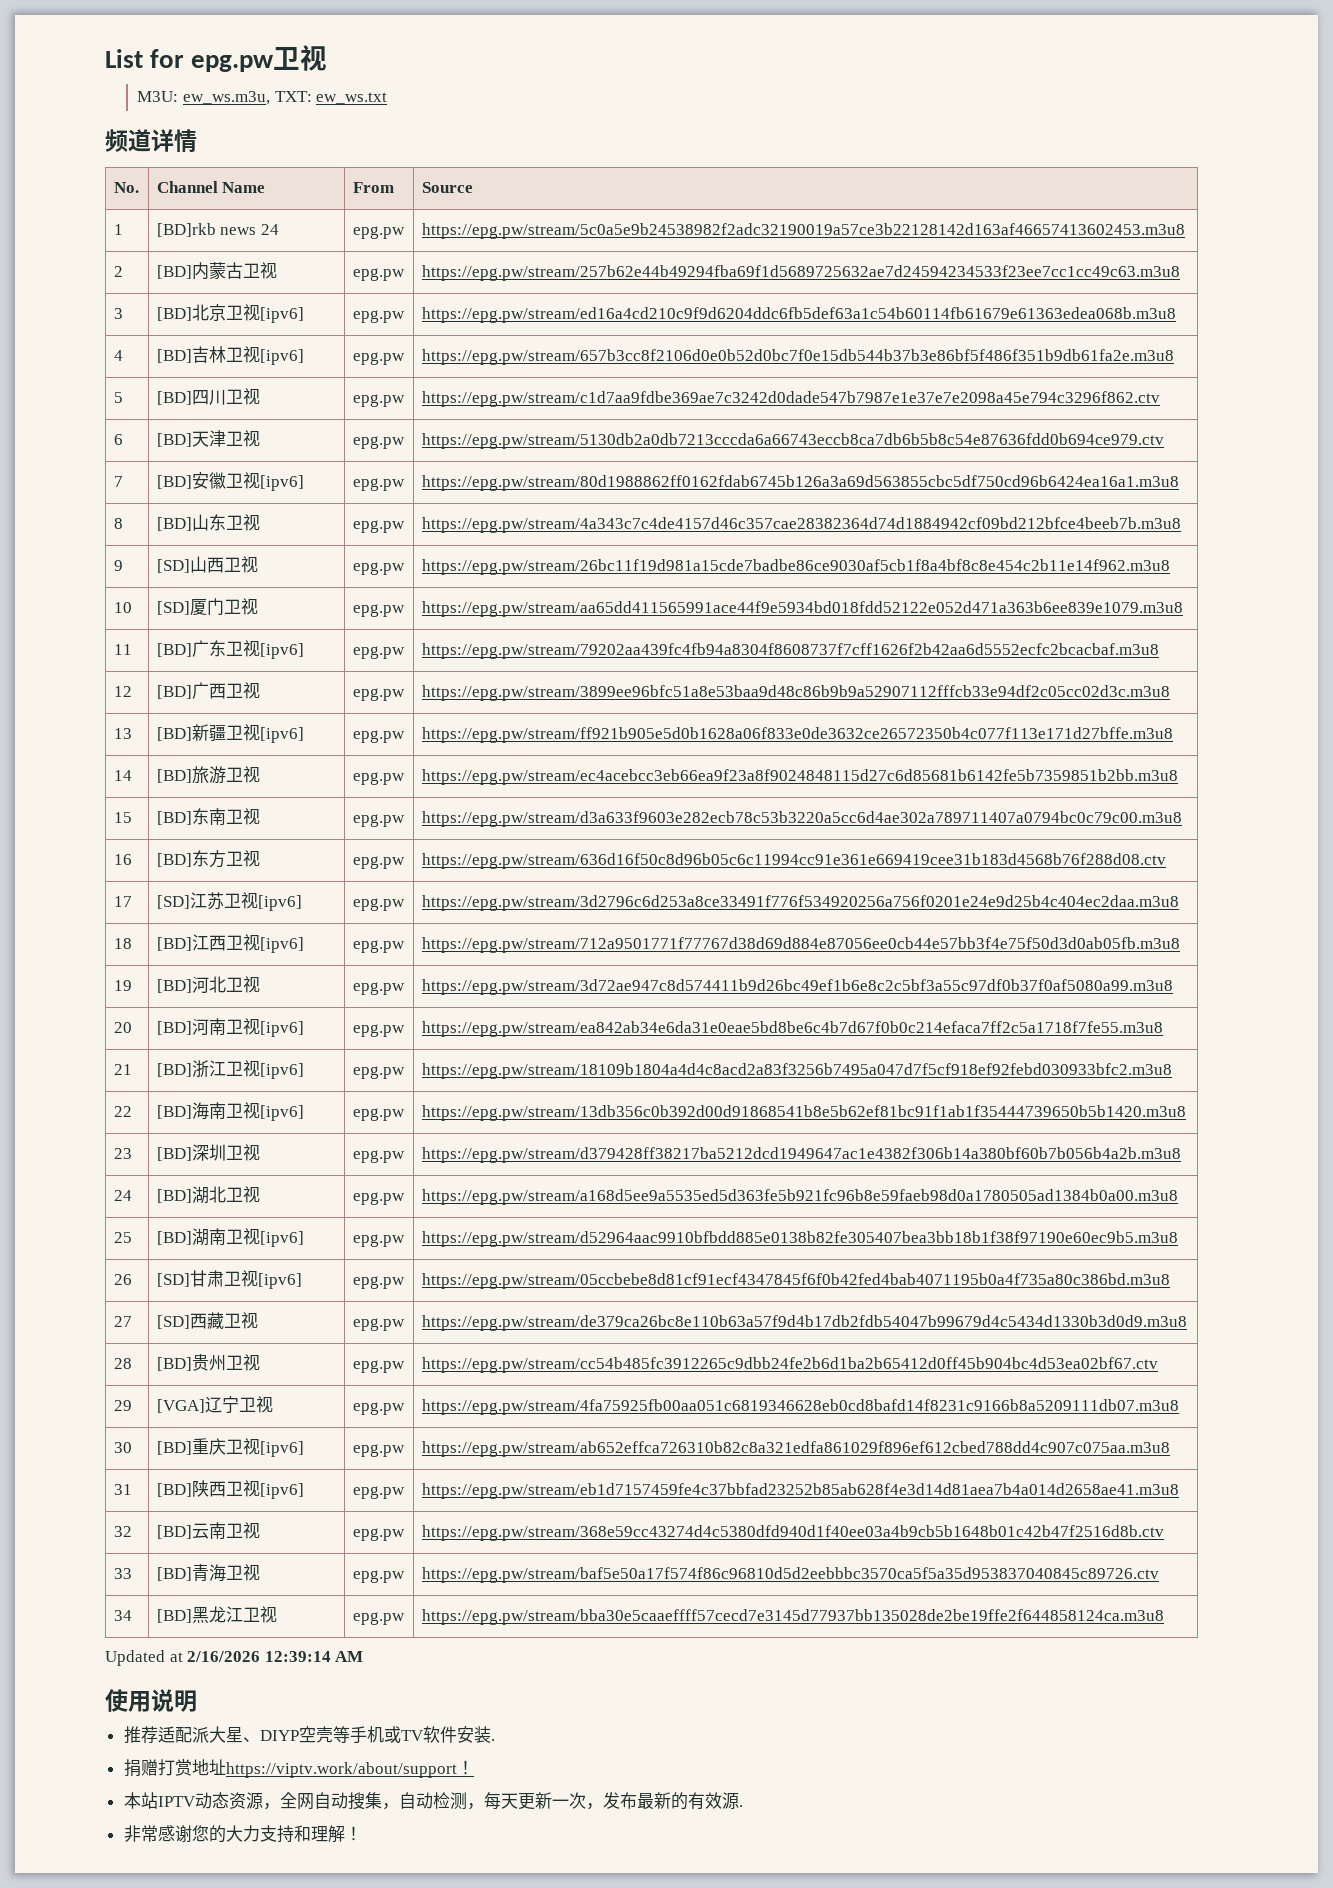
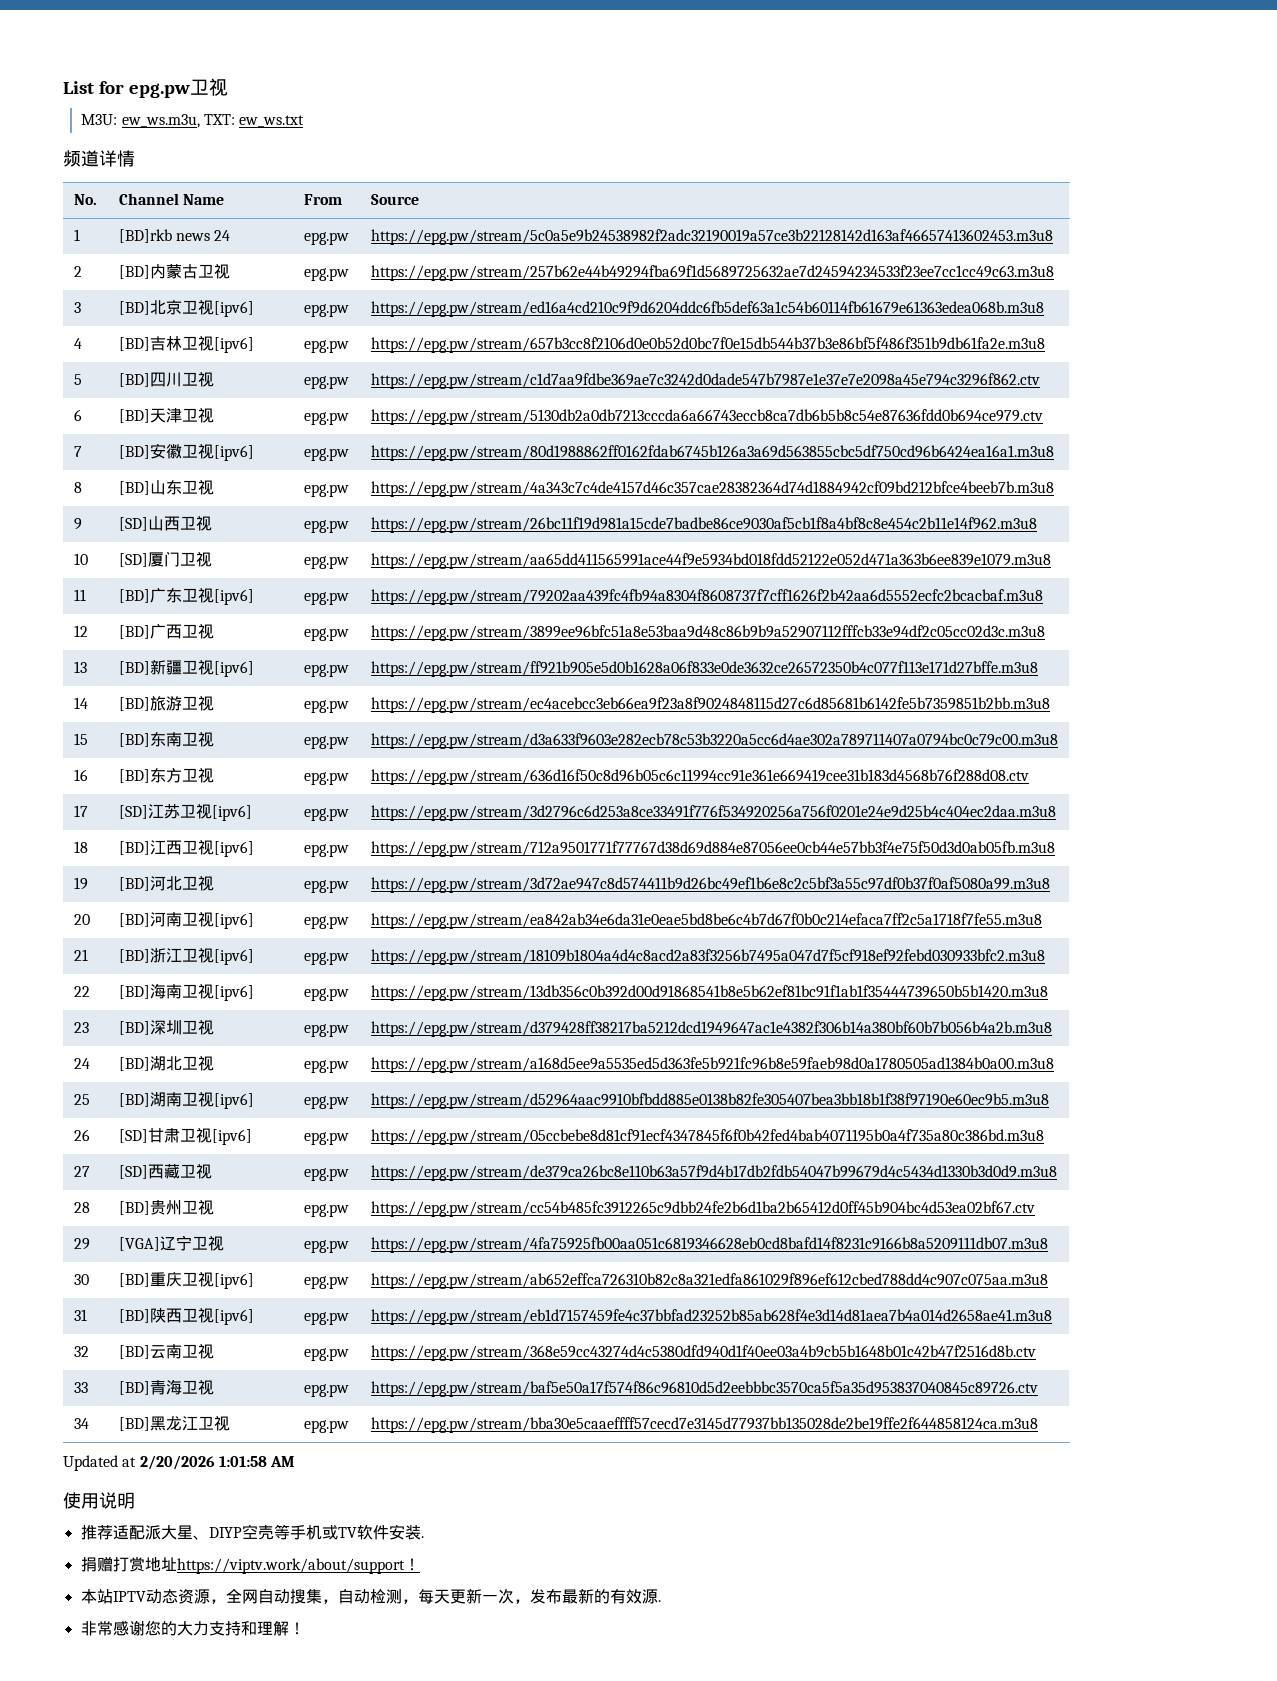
[187,1651,331,1662] 2/16/2026 12:39:14 -> [139,1455,267,1470] 2/20/2026 1:01:58

